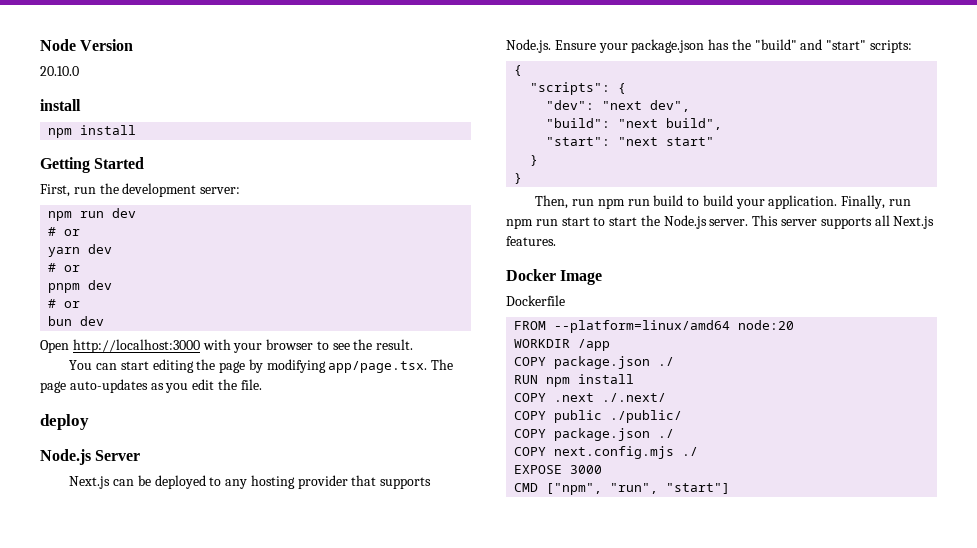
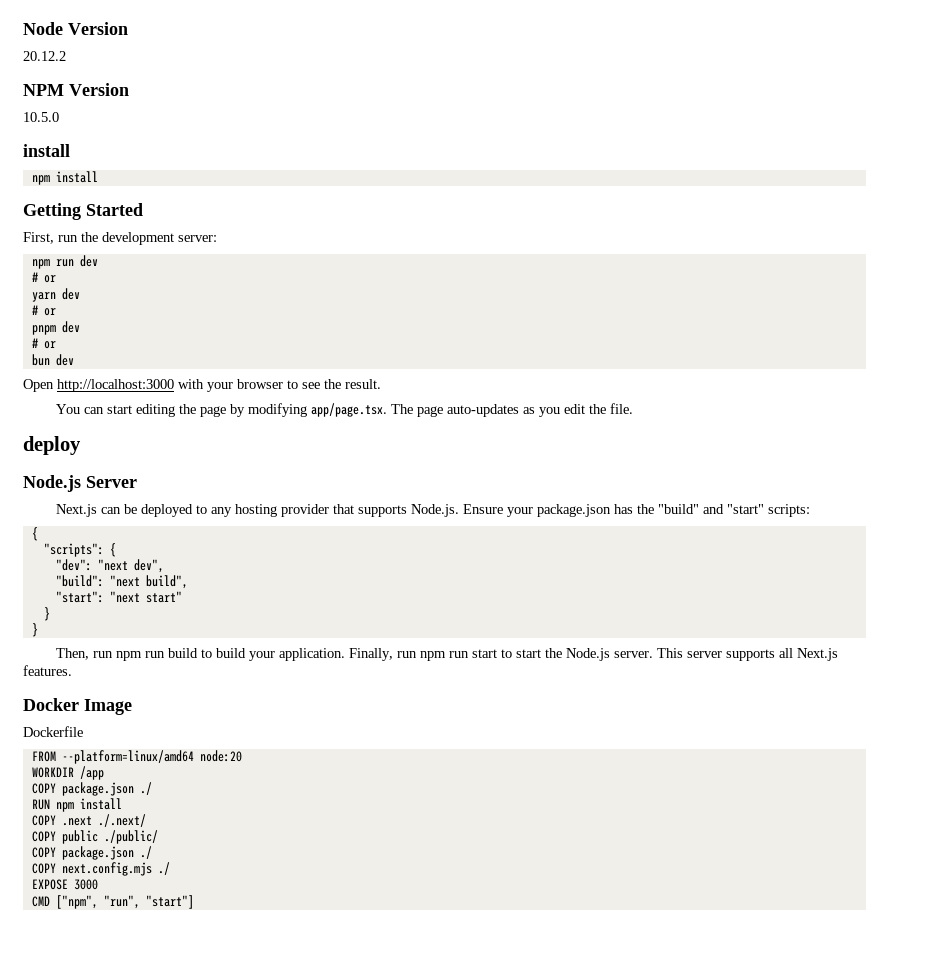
[40,66,79,76] 20.10.0 -> [23,51,66,61] [23,83,129,96] [23,112,59,122] 20.12.2 // NPM Version // 10.5.0

